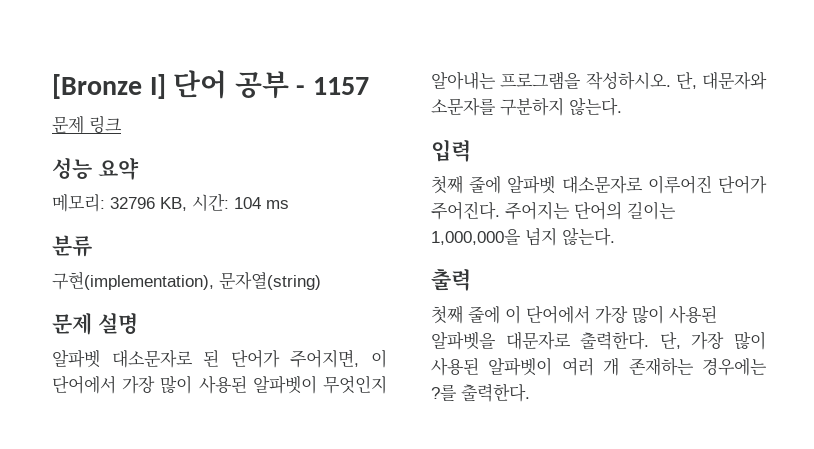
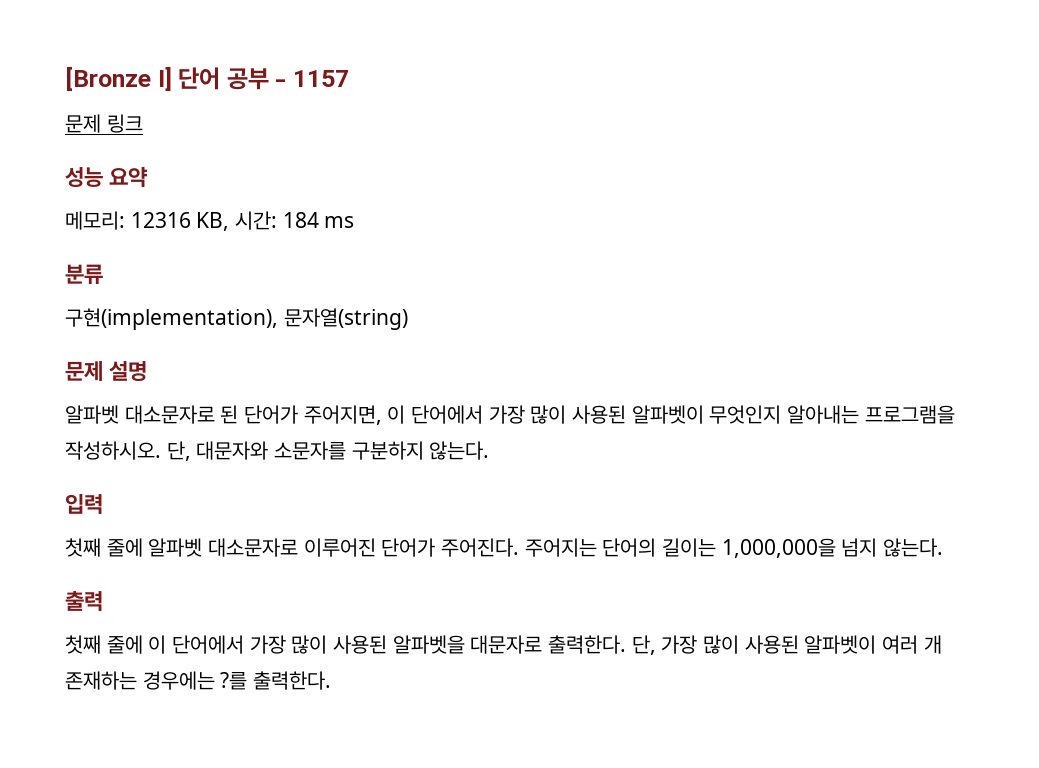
[110,197,155,209] 32796 -> [130,212,191,228] 12316
[234,197,261,209] 104 -> [282,212,319,228] 184

